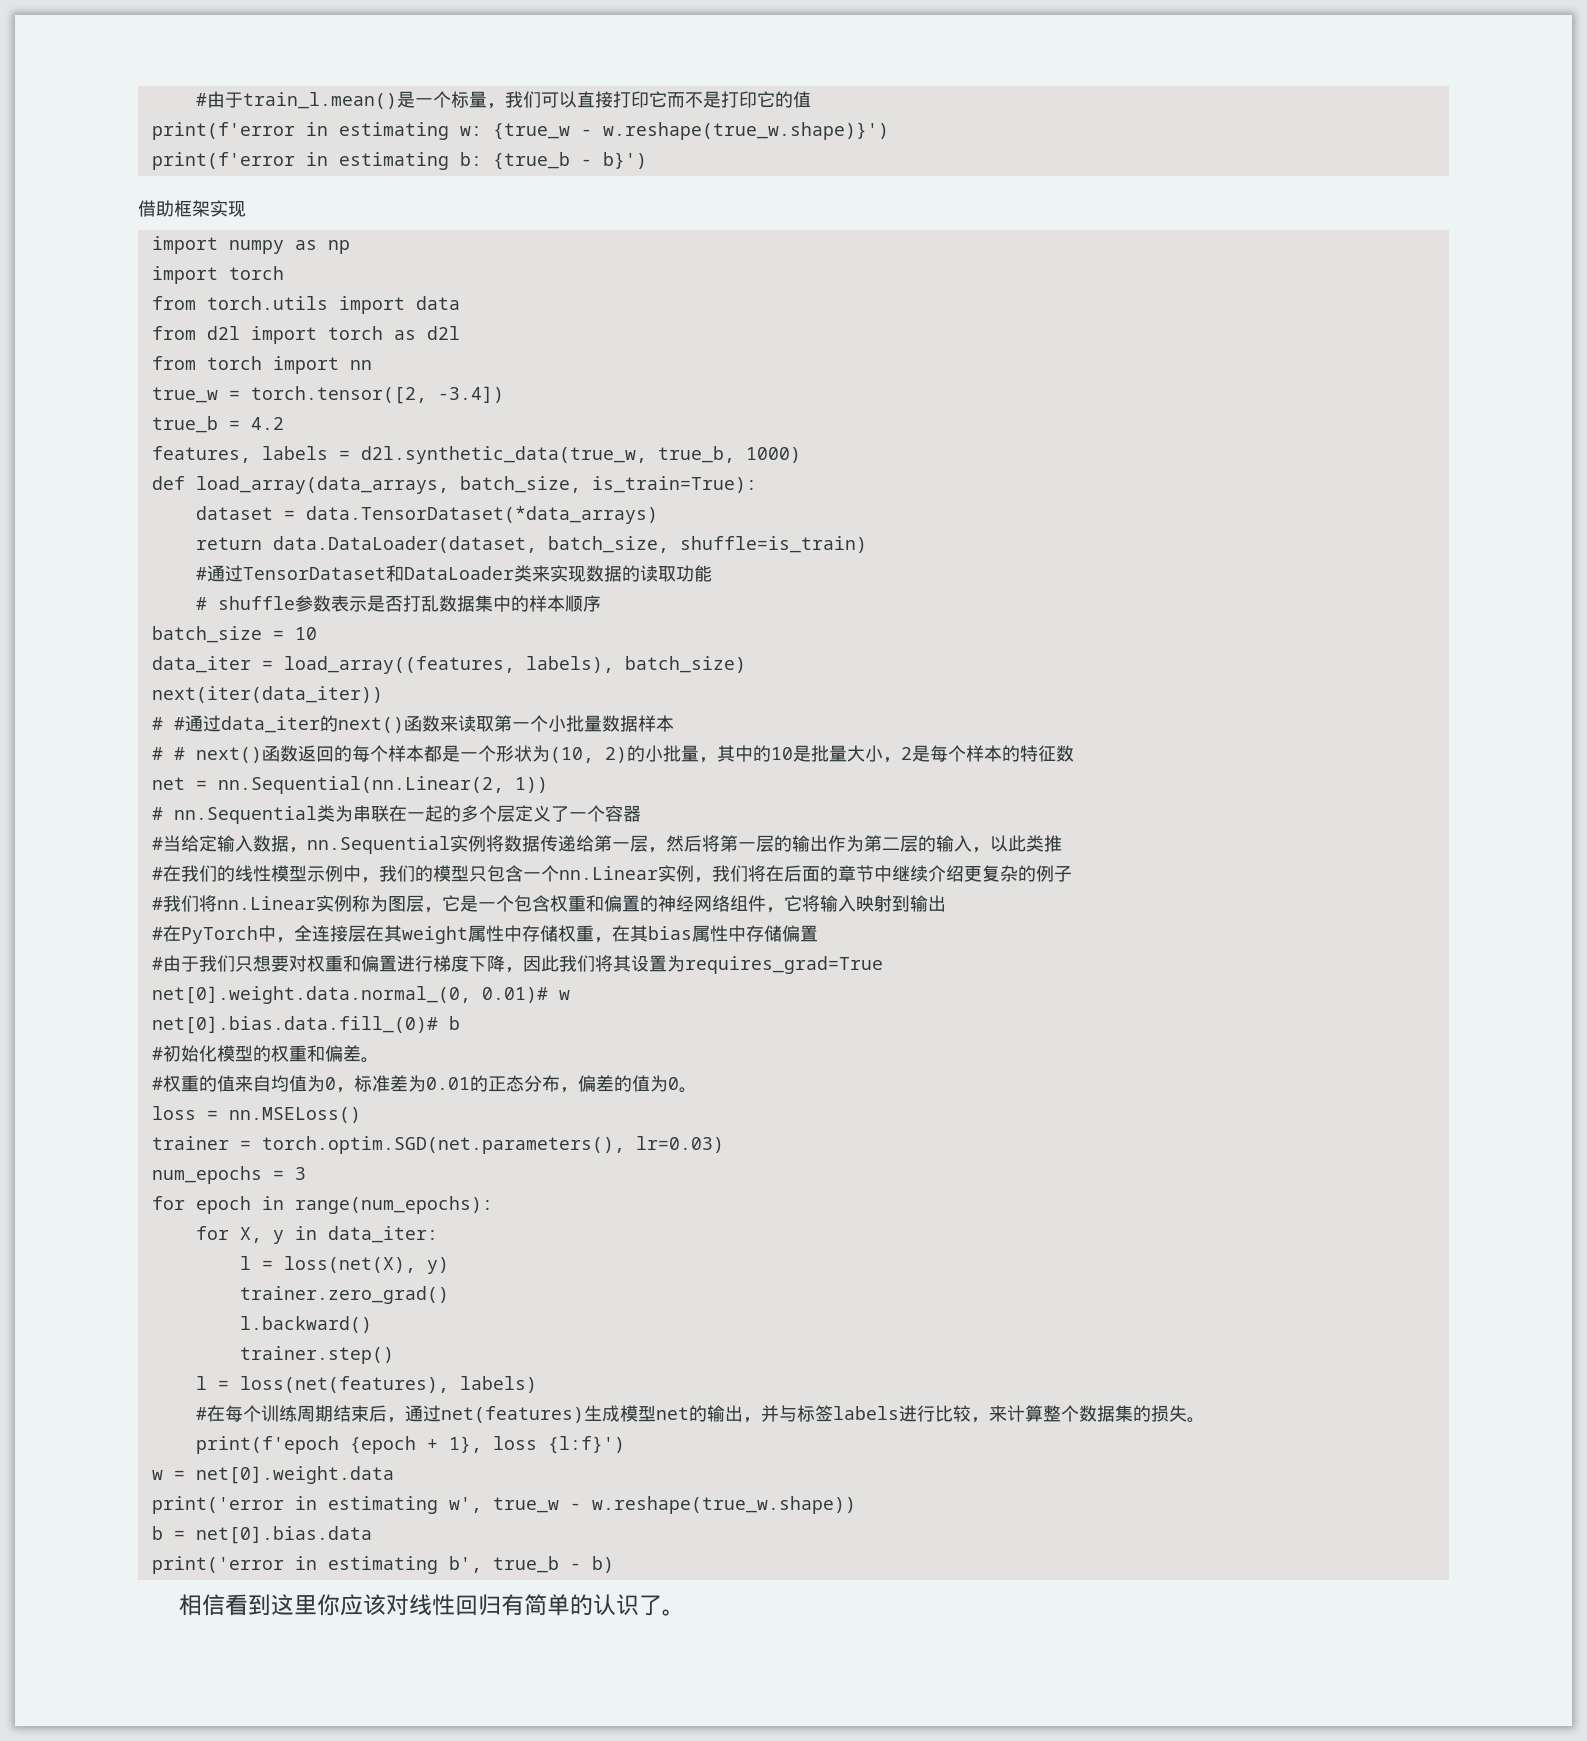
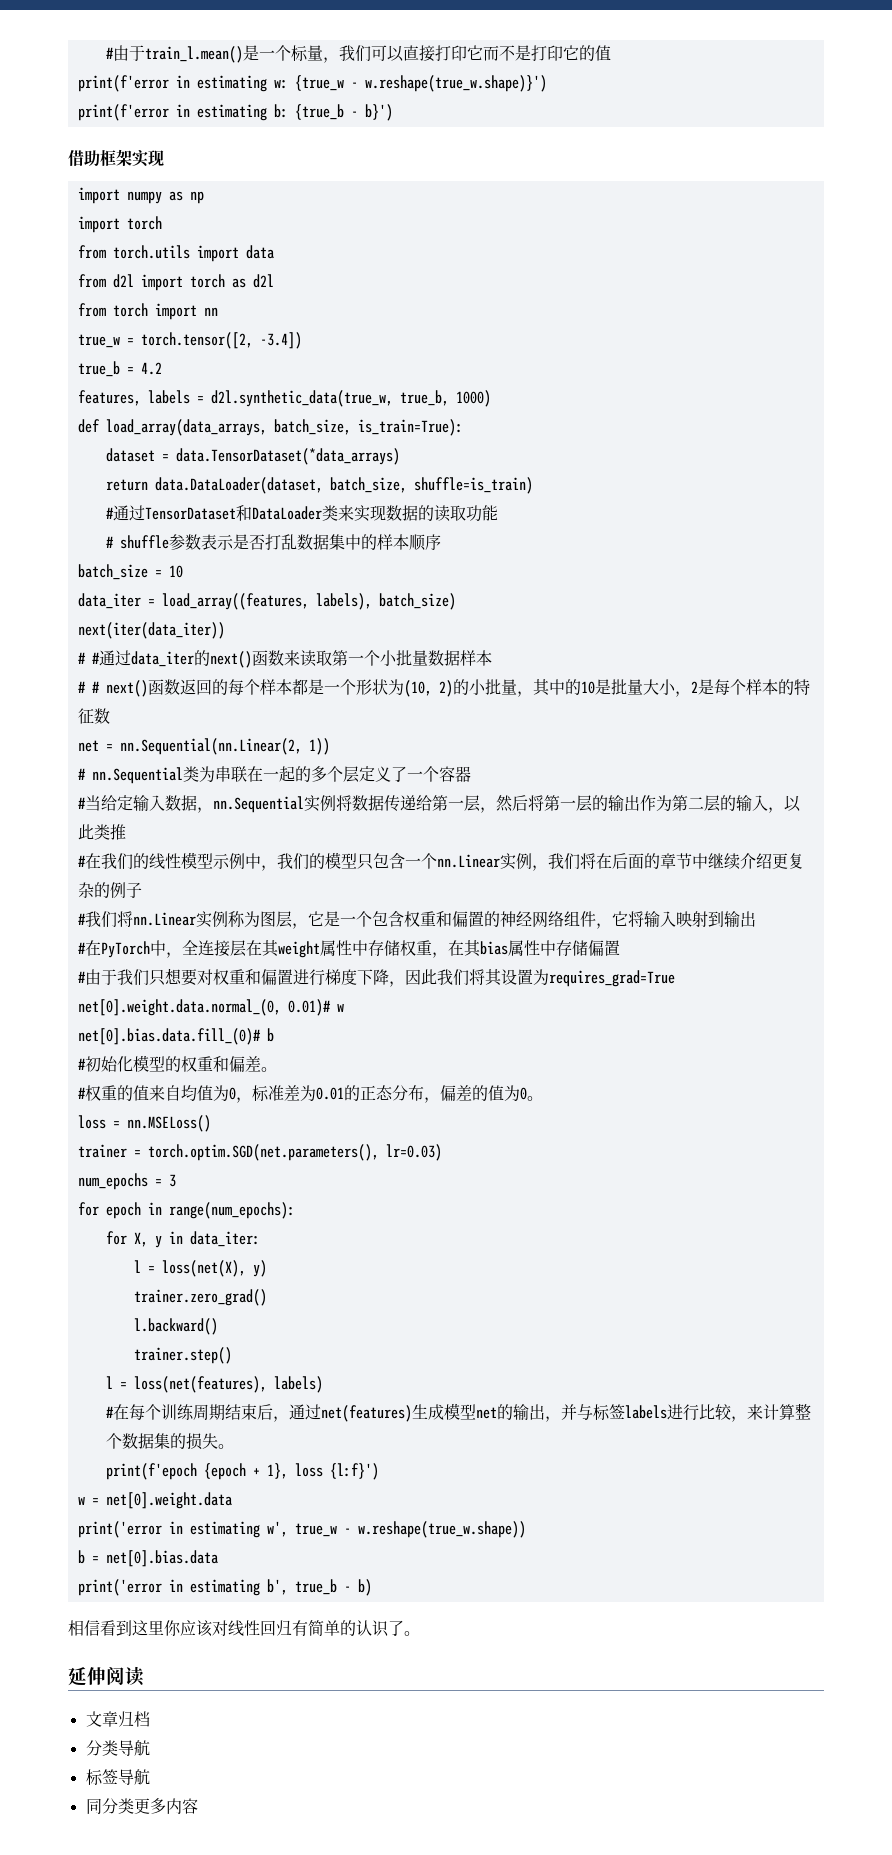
(686, 1612) none -> [68,1666,145,1686] [85,1711,150,1727] [85,1740,150,1756] [85,1769,150,1786] [85,1798,198,1814] // 延伸阅读 // 文章归档 // 分类导航 // 标签导航 // 同分类更多内容

